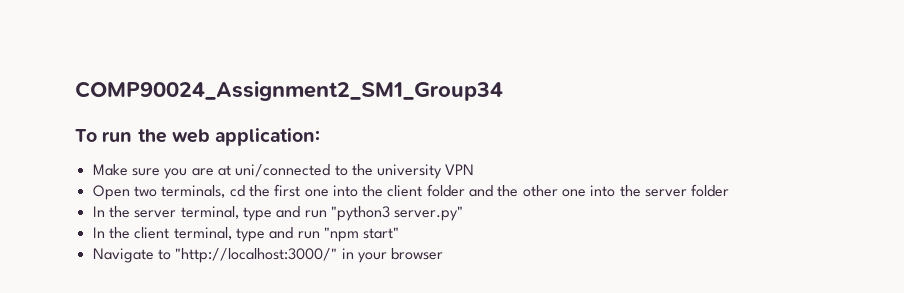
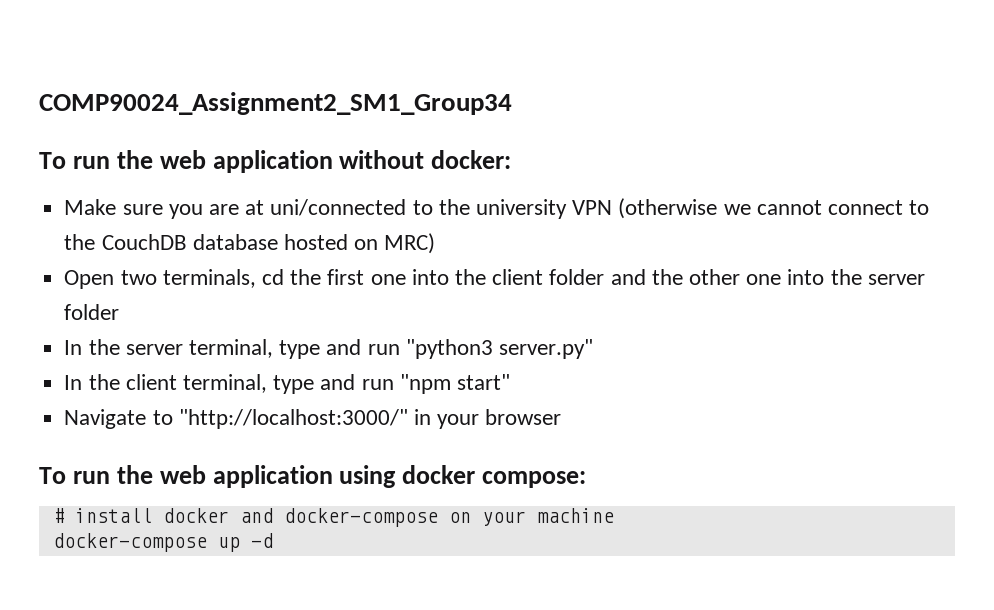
[215,128,321,146] application: -> [212,150,512,173] application without docker:
(475, 169) none -> [618,198,930,219] [64,233,436,254] (otherwise we cannot connect to the CouchDB database hosted on MRC)
(444, 254) none -> [39,465,587,488] [52,508,614,527] [52,533,273,552] // To run the web application using docker compose: // # install docker and docker-compose on your machine // docker-compose up -d

